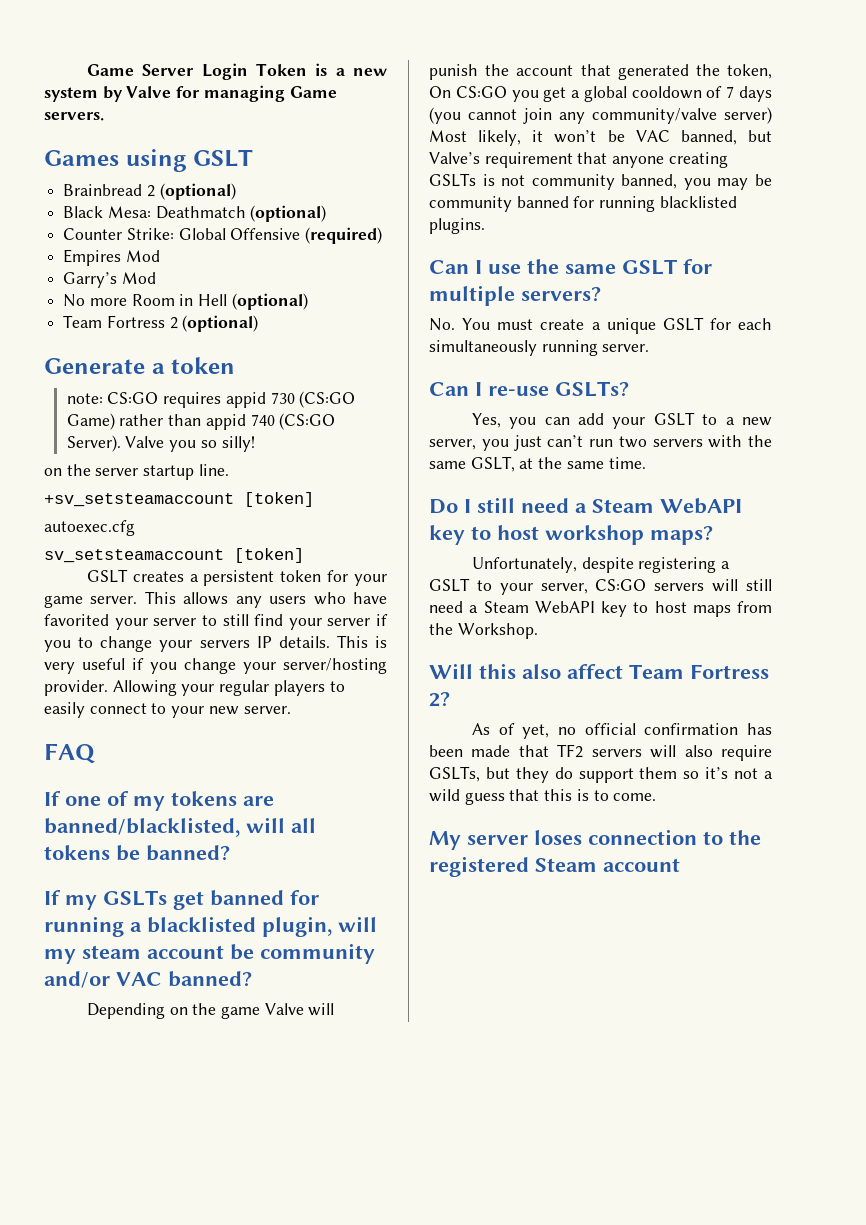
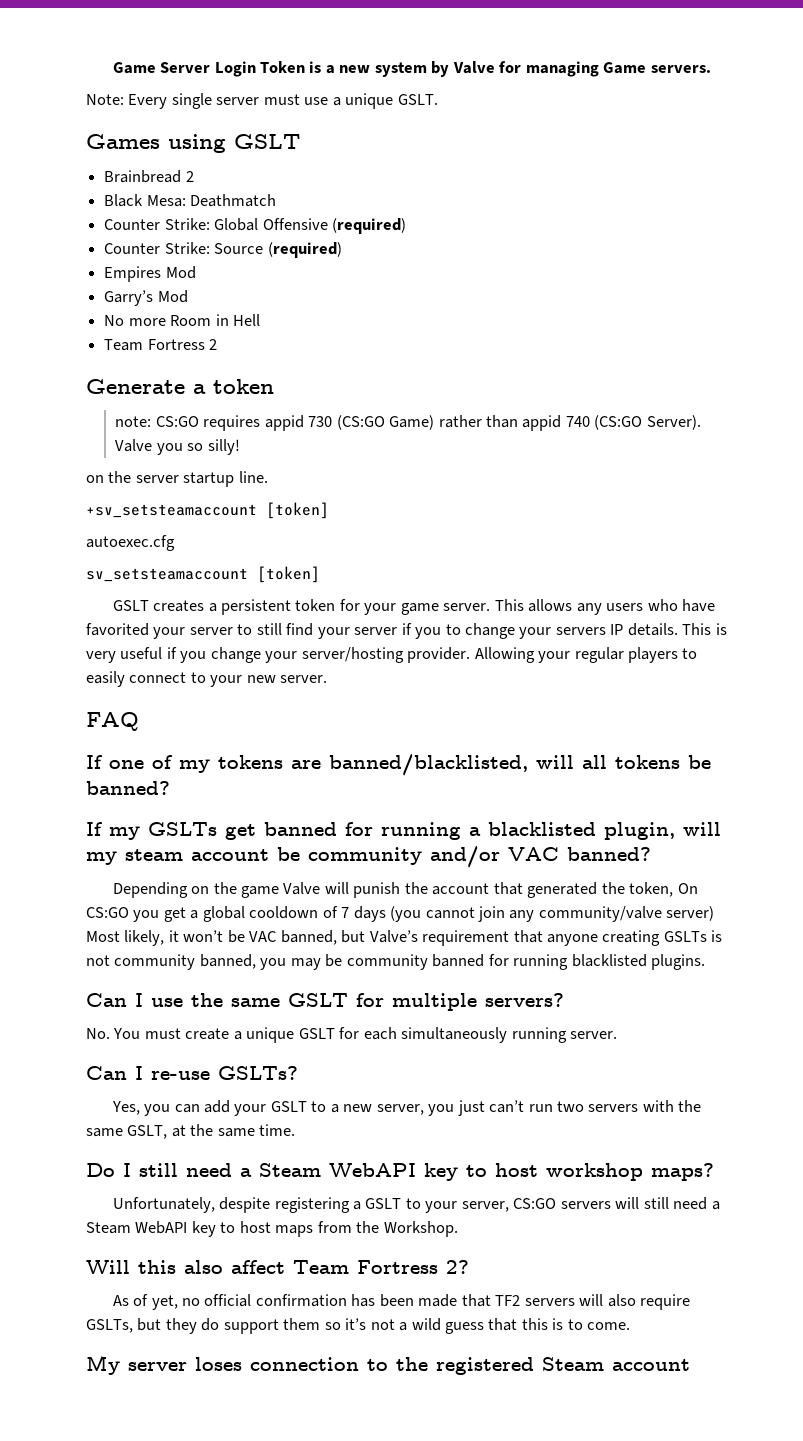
(104, 116) none -> [86,93,438,109] // Note: Every single server must use a unique GSLT.
[159,183,236,200] (optional) -> (194, 176) none
[250,205,327,222] (optional) -> (277, 200) none
(383, 235) none -> [104,242,342,258] // Counter Strike: Source (required)
[231,293,308,310] (optional) -> (260, 320) none
[182,315,259,332] (optional) -> (218, 344) none

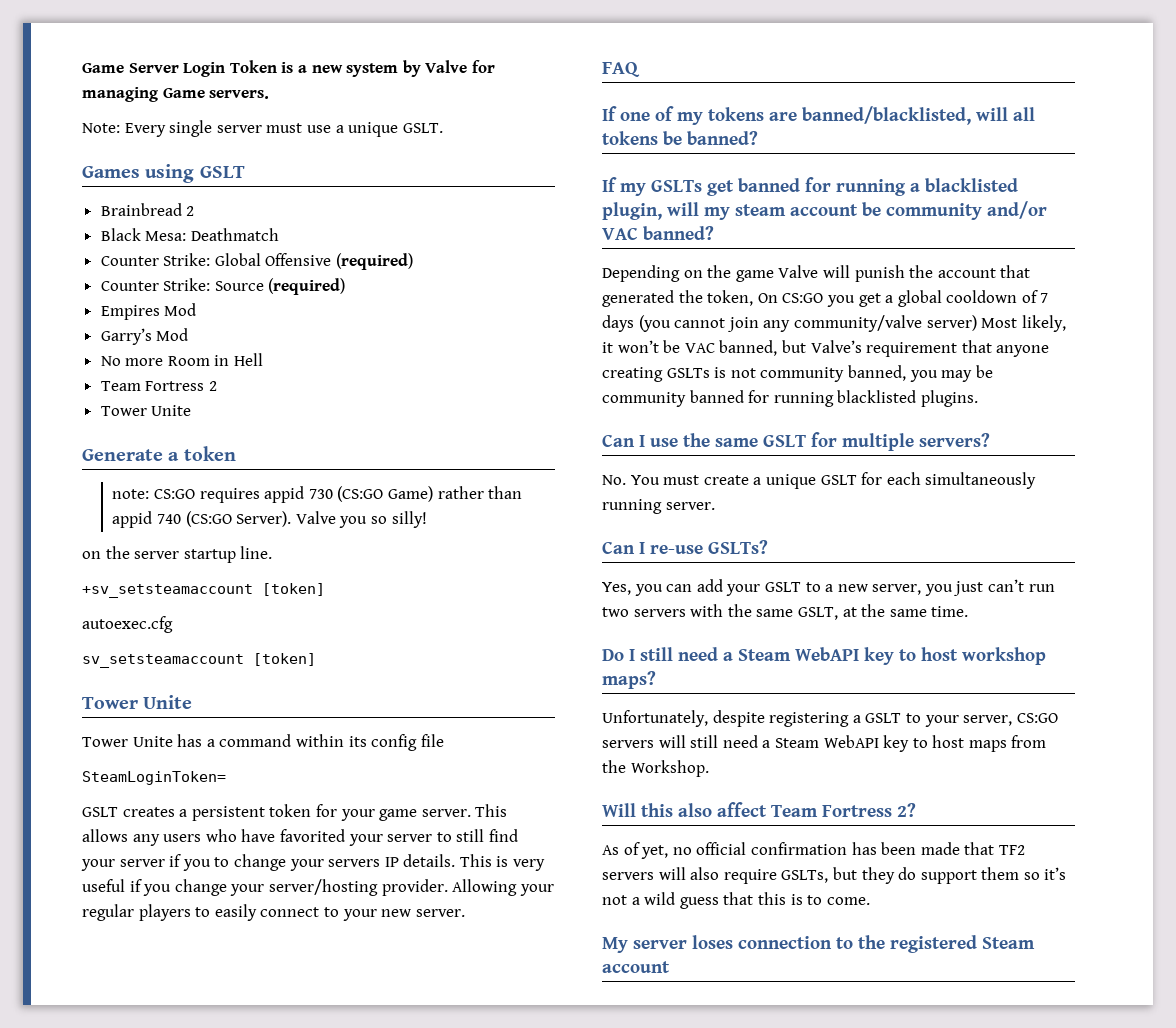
(218, 344) none -> [100,405,192,416] // Tower Unite
(320, 574) none -> [82,695,193,709] [82,734,444,751] [82,771,226,785] // Tower Unite // Tower Unite has a command within its config file // SteamLoginToken=

